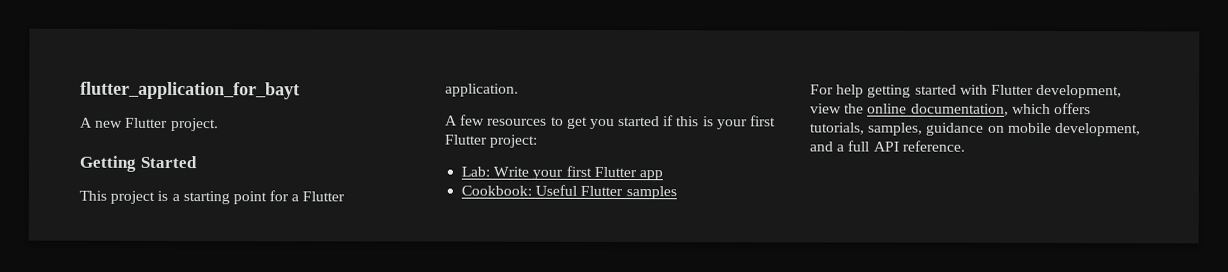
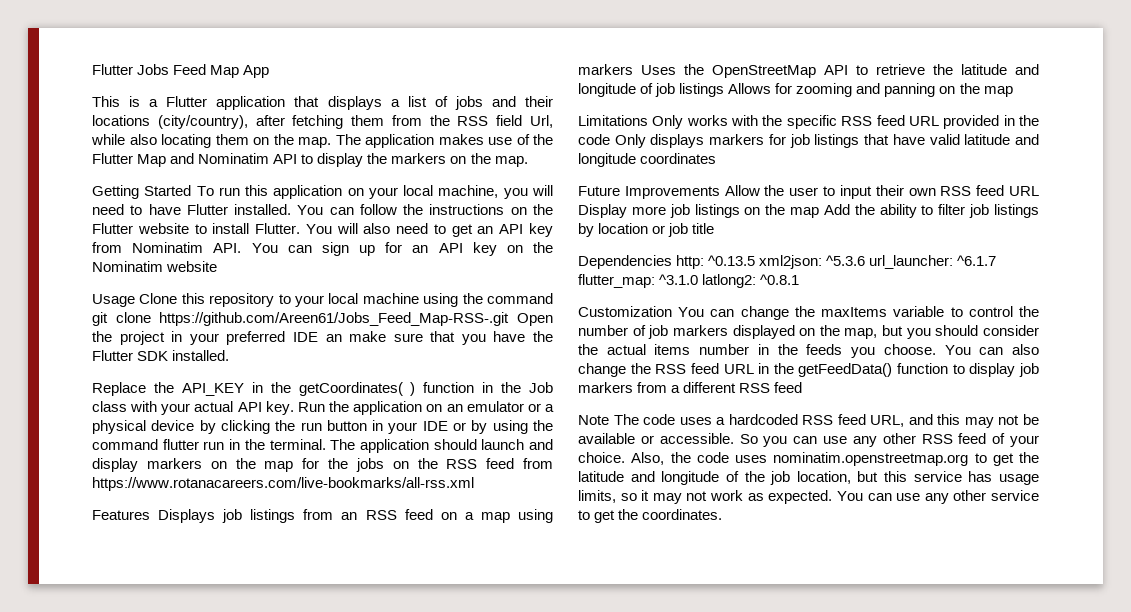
[80,81,300,100] [80,117,219,132] [79,155,197,172] [79,190,346,205] [445,83,519,97] [445,114,777,130] [444,134,539,148] [461,165,663,181] [461,184,677,200] [810,84,1123,99] [810,102,1091,116] [810,122,1141,137] [809,140,965,152] flutter_application_for_bayt // A new Flutter project. // Getting Started // This project is a starting point for a Flutter application. // A few resources to get you started if this is your first Flutter project: // Lab: Write your first Flutter app // Cookbook: Useful Flutter samples // For help getting started with Flutter development, view the online documentation, which offers tutorials, samples, guidance on mobile development, and a full API reference. -> [92,64,270,78] [92,96,553,110] [92,115,553,129] [91,134,553,148] [92,153,528,167] [92,185,553,199] [92,204,553,215] [92,223,553,237] [92,242,553,256] [92,261,218,272] [92,293,553,307] [92,312,553,326] [92,331,553,345] [92,350,230,361] [92,382,553,396] [92,401,554,415] [92,420,554,434] [92,439,553,453] [92,458,553,472] [92,477,474,491] [92,509,554,523] [578,64,1039,78] [578,83,1013,97] [578,115,1039,129] [578,134,1039,148] [578,153,717,167] [578,185,1039,199] [578,204,1039,218] [578,223,715,237] [578,255,997,269] [578,274,800,288] [578,306,1039,320] [578,325,1039,339] [578,344,1039,358] [578,363,1039,377] [578,382,803,393] [578,414,1039,428] [578,433,1039,447] [578,452,1039,466] [578,471,1039,485] [578,490,1039,504] [578,509,723,523] Flutter Jobs Feed Map App // This is a Flutter application that displays a list of jobs and their locations (city/country), after fetching them from the RSS field Url, while also locating them on the map. The application makes use of the Flutter Map and Nominatim API to display the markers on the map. // Getting Started To run this application on your local machine, you will need to have Flutter installed. You can follow the instructions on the Flutter website to install Flutter. You will also need to get an API key from Nominatim API. You can sign up for an API key on the Nominatim website // Usage Clone this repository to your local machine using the command git clone https://github.com/Areen61/Jobs_Feed_Map-RSS-.git Open the project in your preferred IDE an make sure that you have the Flutter SDK installed. // Replace the API_KEY in the getCoordinates( ) function in the Job class with your actual API key. Run the application on an emulator or a physical device by clicking the run button in your IDE or by using the command flutter run in the terminal. The application should launch and display markers on the map for the jobs on the RSS feed from https://www.rotanacareers.com/live-bookmarks/all-rss.xml // Features Displays job listings from an RSS feed on a map using markers Uses the OpenStreetMap API to retrieve the latitude and longitude of job listings Allows for zooming and panning on the map // Limitations Only works with the specific RSS feed URL provided in the code Only displays markers for job listings that have valid latitude and longitude coordinates // Future Improvements Allow the user to input their own RSS feed URL Display more job listings on the map Add the ability to filter job listings by location or job title // Dependencies http: ^0.13.5 xml2json: ^5.3.6 url_launcher: ^6.1.7 flutter_map: ^3.1.0 latlong2: ^0.8.1 // Customization You can change the maxItems variable to control the number of job markers displayed on the map, but you should consider the actual items number in the feeds you choose. You can also change the RSS feed URL in the getFeedData() function to display job markers from a different RSS feed // Note The code uses a hardcoded RSS feed URL, and this may not be available or accessible. So you can use any other RSS feed of your choice. Also, the code uses nominatim.openstreetmap.org to get the latitude and longitude of the job location, but this service has usage limits, so it may not work as expected. You can use any other service to get the coordinates.

